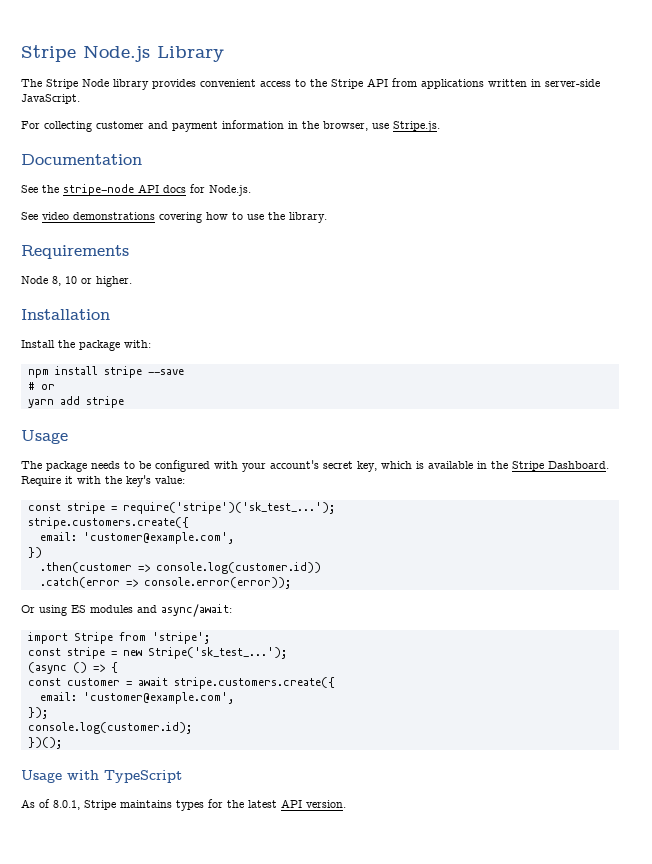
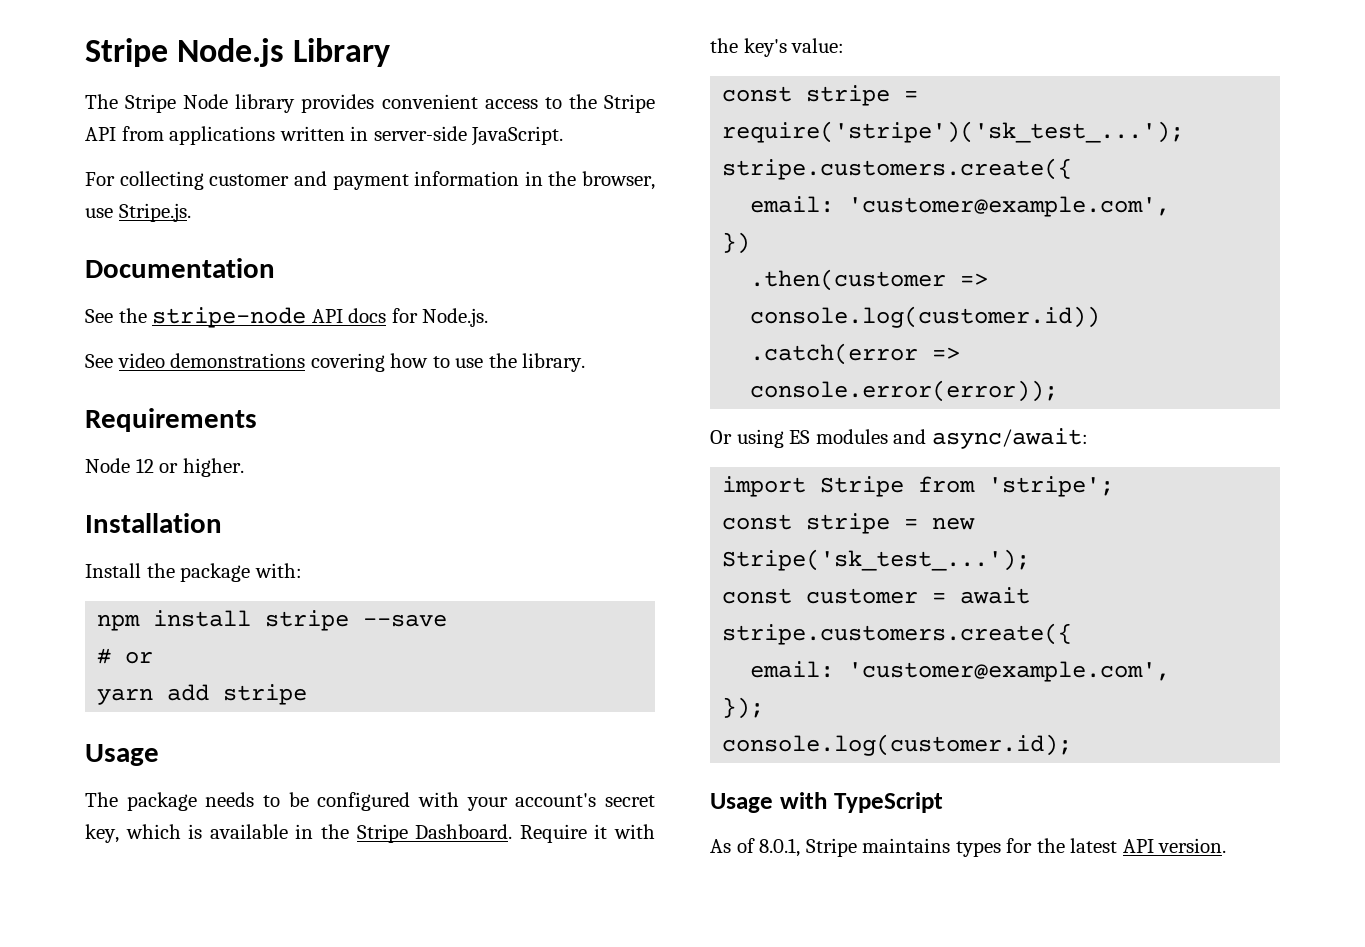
[52,276,77,286] 8, 10 -> [135,458,154,473] 12
[27,662,118,674] // (async () => { -> (1031, 560) none
[27,737,62,749] // })(); -> (1073, 745) none

